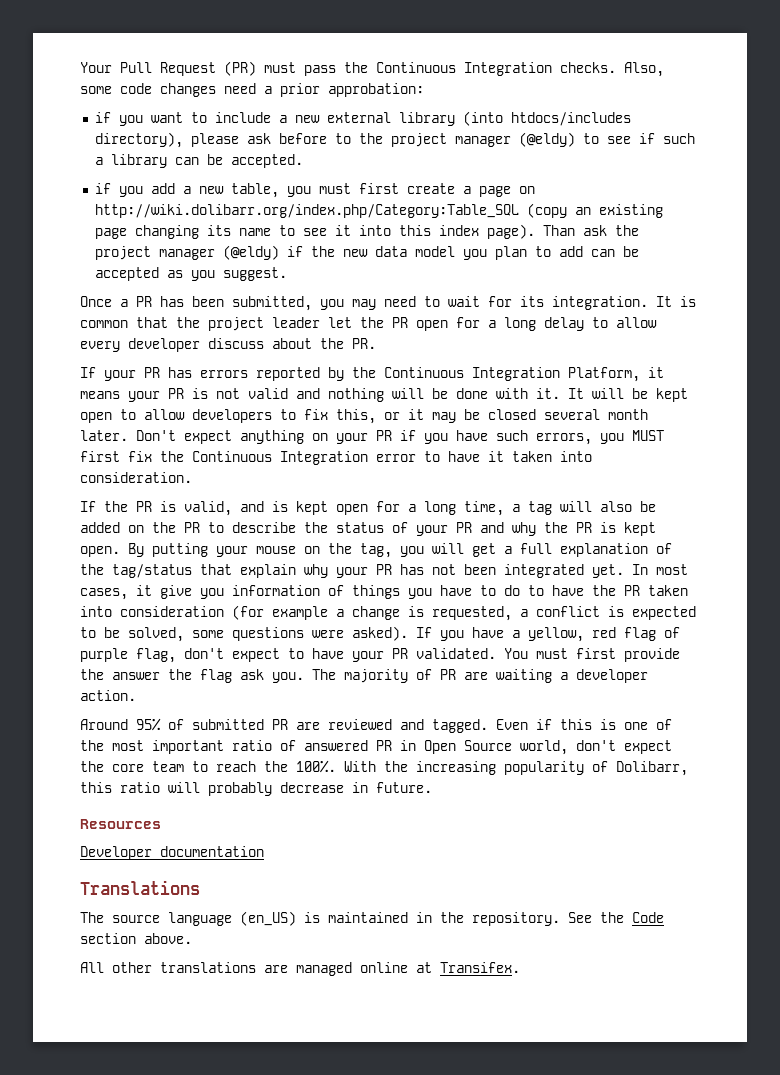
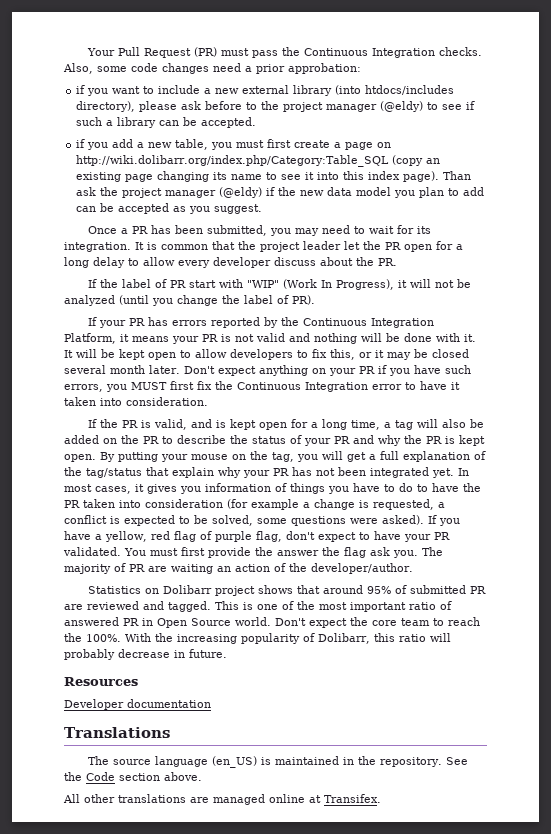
(376, 343) none -> [88,279,472,290] [64,295,315,306] // If the label of PR start with "WIP" (Work In Progress), it will not be analyzed (until you change the label of PR).
[160,585,192,599] give -> [147,484,177,494] gives
[560,669,648,683] [80,690,136,701] [80,719,128,730] a developer action. // Around -> [217,563,413,574] [88,585,364,596] an action of the developer/author. // Statistics on Dolibarr project shows that around
[496,719,592,730] Even if this -> [215,601,239,610] This
[520,740,616,755] world, don't -> [235,617,306,626] world. Don't

